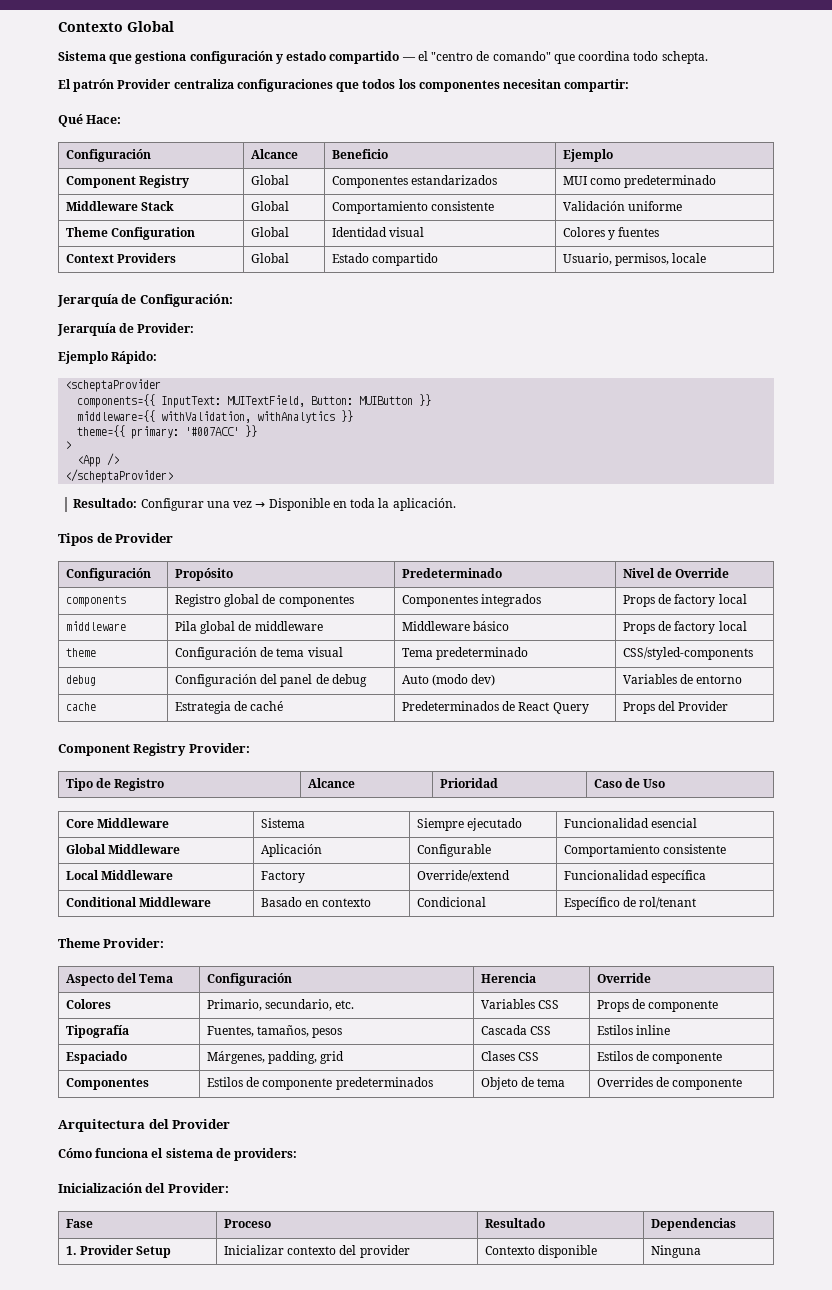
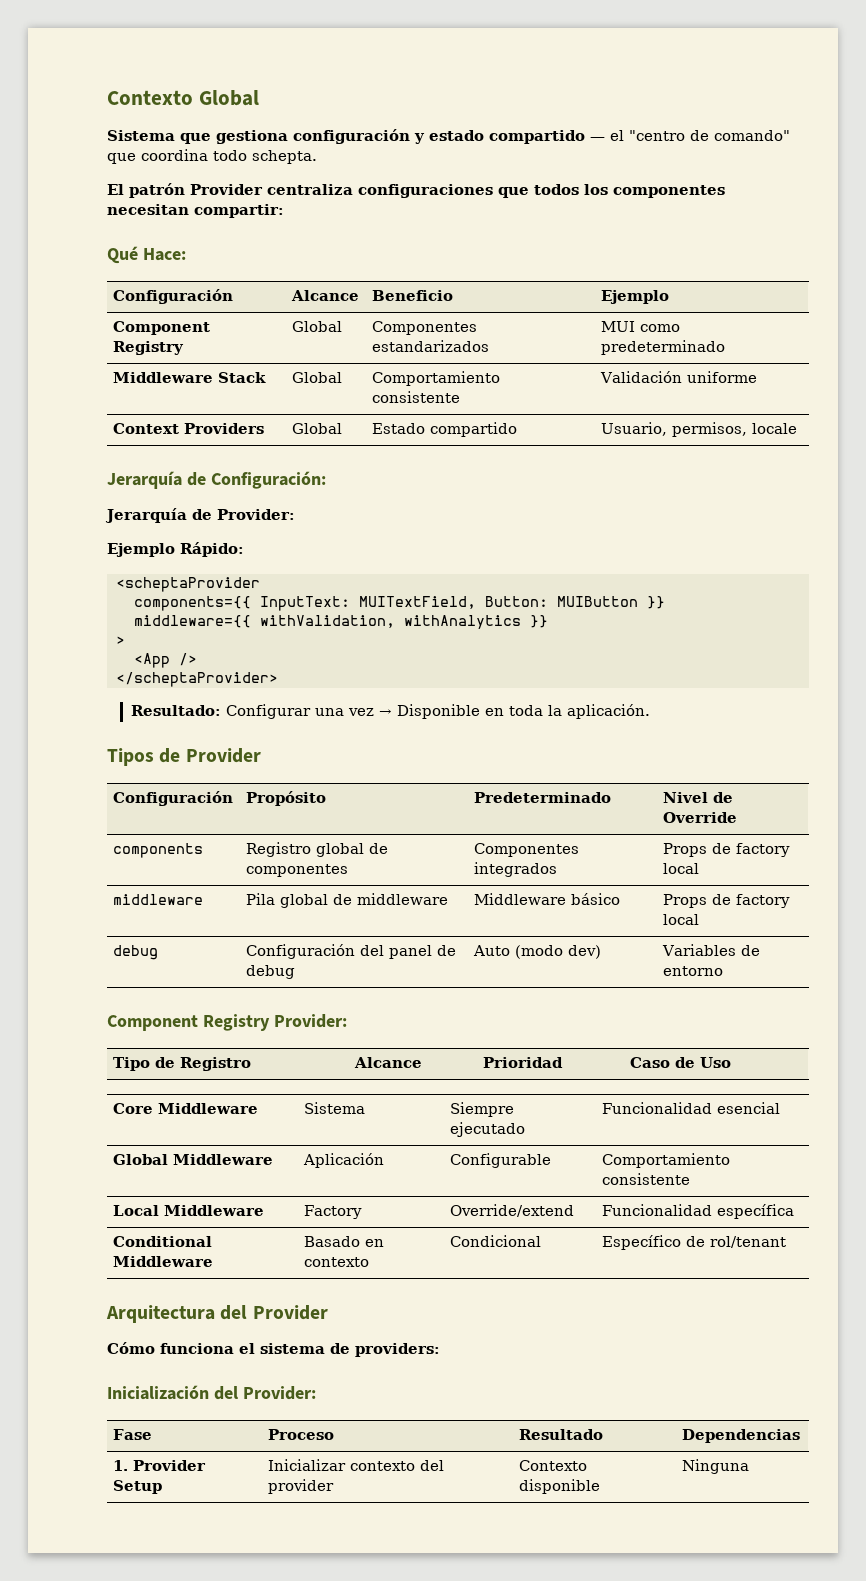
[65,227,196,240] [250,227,289,237] [331,227,425,237] [562,227,660,240] // Theme Configuration | Global | Identidad visual | Colores y fuentes -> (758, 377) none
[77,425,258,439] // theme={{ primary: '#007ACC' }} -> (548, 621) none
[65,648,96,657] [174,647,343,660] [401,647,529,660] [622,647,753,660] // theme | Configuración de tema visual | Tema predeterminado | CSS/styled-components -> (700, 919) none
[65,702,96,711] [174,701,284,714] [401,701,589,714] [622,701,729,714] // cache | Estrategia de caché | Predeterminados de React Query | Props del Provider -> (724, 971) none
[58,938,165,948] [65,973,174,986] [206,973,292,986] [480,973,536,983] [596,973,651,983] [65,999,111,1009] [206,999,355,1011] [480,999,560,1009] [596,999,719,1012] [65,1025,129,1038] [206,1025,343,1038] [480,1025,552,1035] [596,1025,671,1035] [65,1051,127,1064] [206,1051,345,1064] [480,1051,540,1061] [596,1051,723,1064] [65,1078,149,1090] [206,1077,433,1090] [480,1077,566,1090] [596,1077,743,1090] // Theme Provider: // Aspecto del Tema | Configuración | Herencia | Override // Colores | Primario, secundario, etc. | Variables CSS | Props de componente // Tipografía | Fuentes, tamaños, pesos | Cascada CSS | Estilos inline // Espaciado | Márgenes, padding, grid | Clases CSS | Estilos de componente // Componentes | Estilos de componente predeterminados | Objeto de tema | Overrides de componente -> (787, 1242) none

